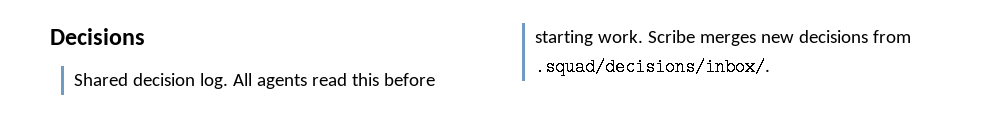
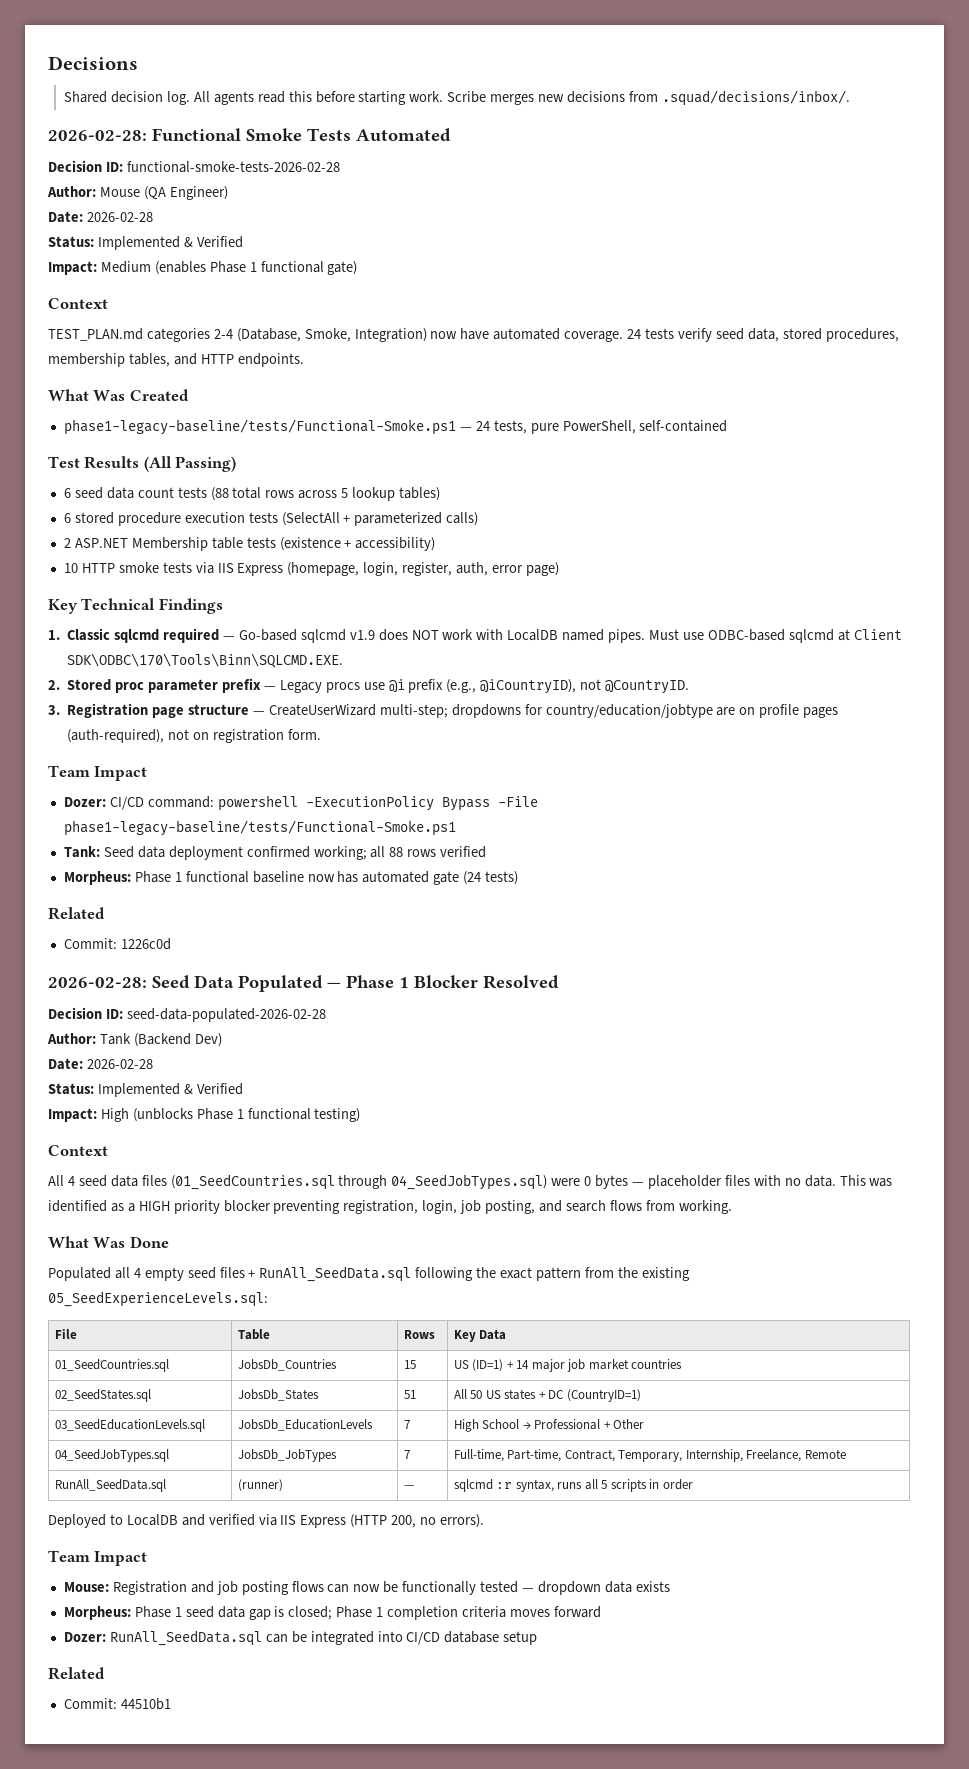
(771, 67) none -> [48,128,451,142] [48,160,340,173] [47,186,228,200] [48,211,153,223] [48,236,243,250] [48,261,358,275] [48,298,108,309] [48,328,899,342] [48,353,304,367] [48,389,189,401] [63,419,728,435] [48,456,237,472] [63,487,441,501] [63,512,479,526] [63,537,436,551] [63,562,559,576] [48,598,223,614] [48,628,902,643] [67,653,344,668] [48,678,690,694] [48,703,839,718] [67,729,321,743] [48,765,148,781] [63,795,538,811] [63,820,456,836] [63,846,487,860] [63,871,519,885] [48,907,105,920] [63,938,171,950] [48,975,559,992] [48,1007,326,1022] [47,1033,222,1047] [48,1058,153,1070] [48,1083,243,1097] [48,1108,361,1122] [48,1145,108,1156] [48,1174,893,1190] [48,1200,732,1214] [48,1236,169,1248] [48,1266,690,1282] [48,1291,268,1307] [54,1329,77,1339] [237,1329,270,1340] [403,1330,435,1339] [453,1330,507,1342] [54,1359,169,1372] [237,1359,337,1371] [403,1360,416,1369] [453,1359,683,1372] [54,1389,151,1402] [237,1389,319,1401] [403,1390,416,1399] [453,1389,641,1402] [54,1419,205,1432] [237,1419,373,1431] [403,1420,410,1429] [453,1419,645,1432] [54,1449,169,1462] [237,1449,337,1462] [403,1450,410,1459] [453,1449,846,1462] [54,1479,166,1492] [237,1479,283,1491] [403,1485,414,1489] [453,1479,693,1492] [48,1514,485,1528] [48,1550,148,1566] [63,1581,670,1595] [63,1606,601,1620] [63,1630,538,1646] [48,1667,105,1680] [63,1698,171,1710] // 2026-02-28: Functional Smoke Tests Automated // Decision ID: functional-smoke-tests-2026-02-28 // Author: Mouse (QA Engineer) // Date: 2026-02-28 // Status: Implemented & Verified // Impact: Medium (enables Phase 1 functional gate) // Context // TEST_PLAN.md categories 2-4 (Database, Smoke, Integration) now have automated coverage. 24 tests verify seed data, stored procedures, membership tables, and HTTP endpoints. // What Was Created // phase1-legacy-baseline/tests/Functional-Smoke.ps1 — 24 tests, pure PowerShell, self-contained // Test Results (All Passing) // 6 seed data count tests (88 total rows across 5 lookup tables) // 6 stored procedure execution tests (SelectAll + parameterized calls) // 2 ASP.NET Membership table tests (existence + accessibility) // 10 HTTP smoke tests via IIS Express (homepage, login, register, auth, error page) // Key Technical Findings // 1. Classic sqlcmd required — Go-based sqlcmd v1.9 does NOT work with LocalDB named pipes. Must use ODBC-based sqlcmd at Client SDK\ODBC\170\Tools\Binn\SQLCMD.EXE. // 2. Stored proc parameter prefix — Legacy procs use @i prefix (e.g., @iCountryID), not @CountryID. // 3. Registration page structure — CreateUserWizard multi-step; dropdowns for country/education/jobtype are on profile pages (auth-required), not on registration form. // Team Impact // Dozer: CI/CD command: powershell -ExecutionPolicy Bypass -File phase1-legacy-baseline/tests/Functional-Smoke.ps1 // Tank: Seed data deployment confirmed working; all 88 rows verified // Morpheus: Phase 1 functional baseline now has automated gate (24 tests) // Related // Commit: 1226c0d // 2026-02-28: Seed Data Populated — Phase 1 Blocker Resolved // Decision ID: seed-data-populated-2026-02-28 // Author: Tank (Backend Dev) // Date: 2026-02-28 // Status: Implemented & Verified // Impact: High (unblocks Phase 1 functional testing) // Context // All 4 seed data files (01_SeedCountries.sql through 04_SeedJobTypes.sql) were 0 bytes — placeholder files with no data. This was identified as a HIGH priority blocker preventing registration, login, job posting, and search flows from working. // What Was Done // Populated all 4 empty seed files + RunAll_SeedData.sql following the exact pattern from the existing 05_SeedExperienceLevels.sql: // File | Table | Rows | Key Data // 01_SeedCountries.sql | JobsDb_Countries | 15 | US (ID=1) + 14 major job market countries // 02_SeedStates.sql | JobsDb_States | 51 | All 50 US states + DC (CountryID=1) // 03_SeedEducationLevels.sql | JobsDb_EducationLevels | 7 | High School → Professional + Other // 04_SeedJobTypes.sql | JobsDb_JobTypes | 7 | Full-time, Part-time, Contract, Temporary, Internship, Freelance, Remote // RunAll_SeedData.sql | (runner) | — | sqlcmd :r syntax, runs all 5 scripts in order // Deployed to LocalDB and verified via IIS Express (HTTP 200, no errors). // Team Impact // Mouse: Registration and job posting flows can now be functionally tested — dropdown data exists // Morpheus: Phase 1 seed data gap is closed; Phase 1 completion criteria moves forward // Dozer: RunAll_SeedData.sql can be integrated into CI/CD database setup // Related // Commit: 44510b1

